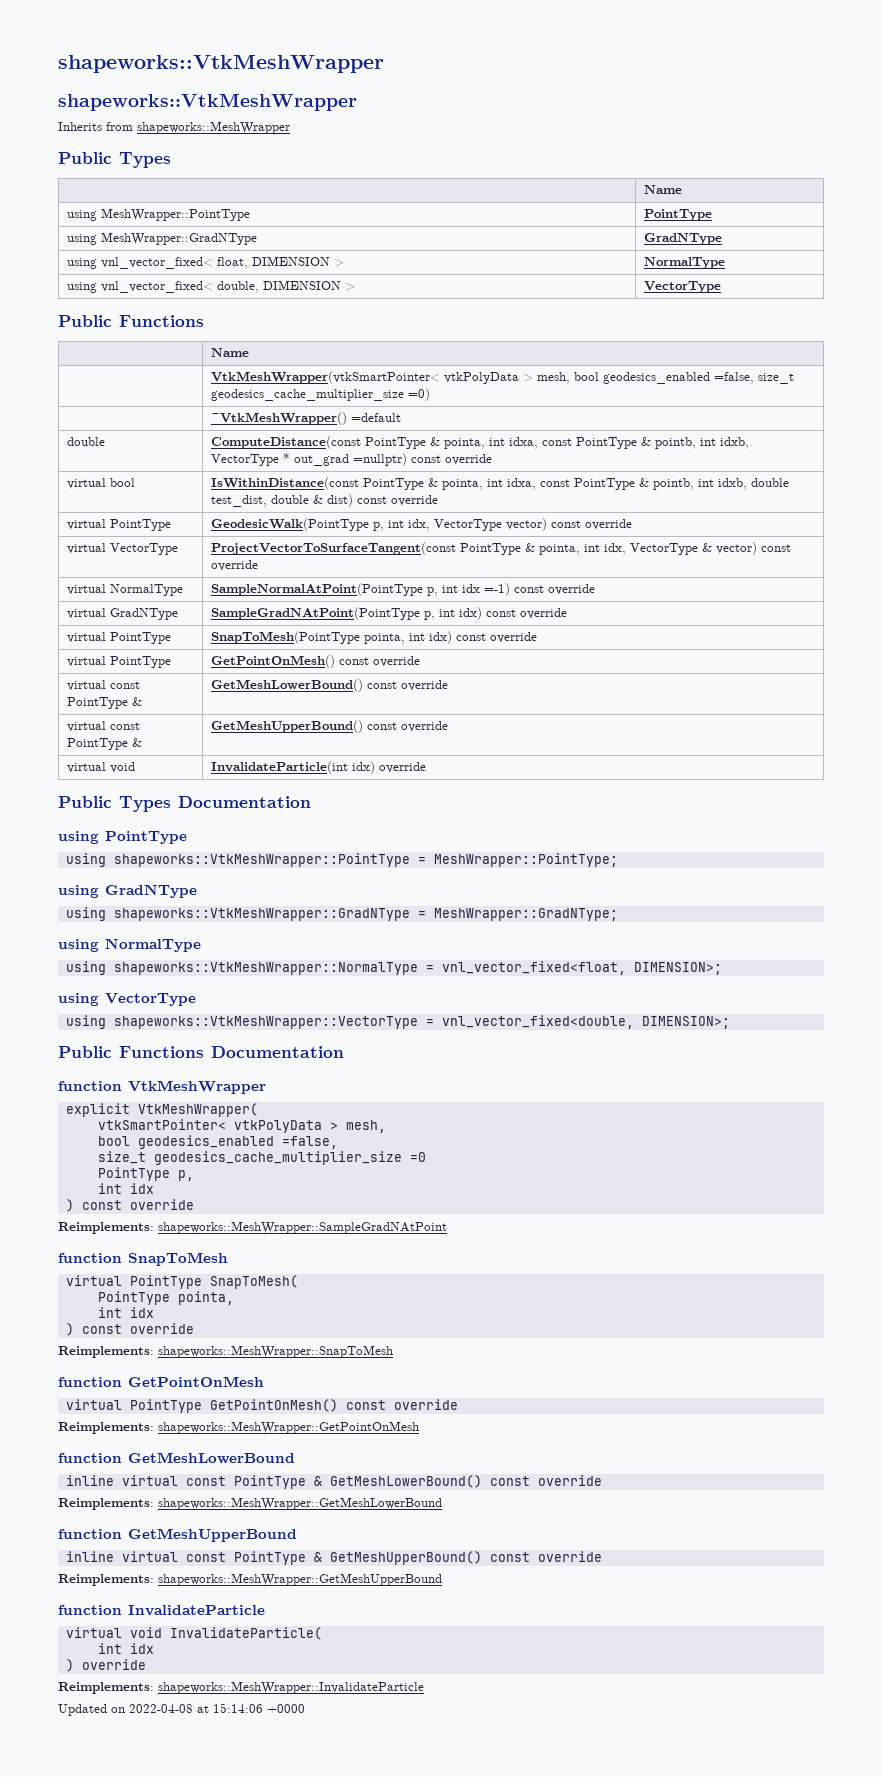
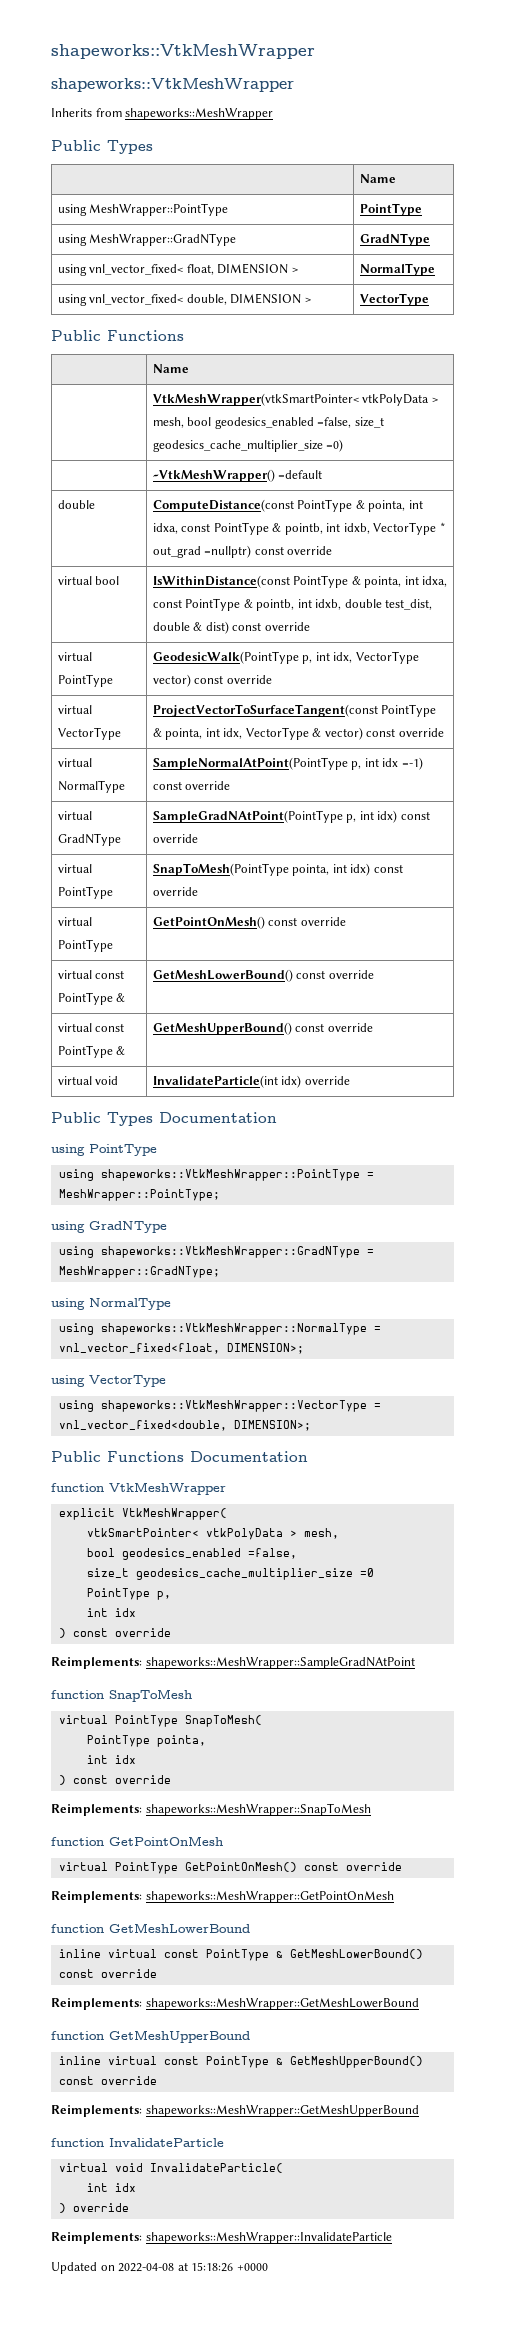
[213,1703,263,1713] 15:14:06 -> [191,2262,234,2272] 15:18:26

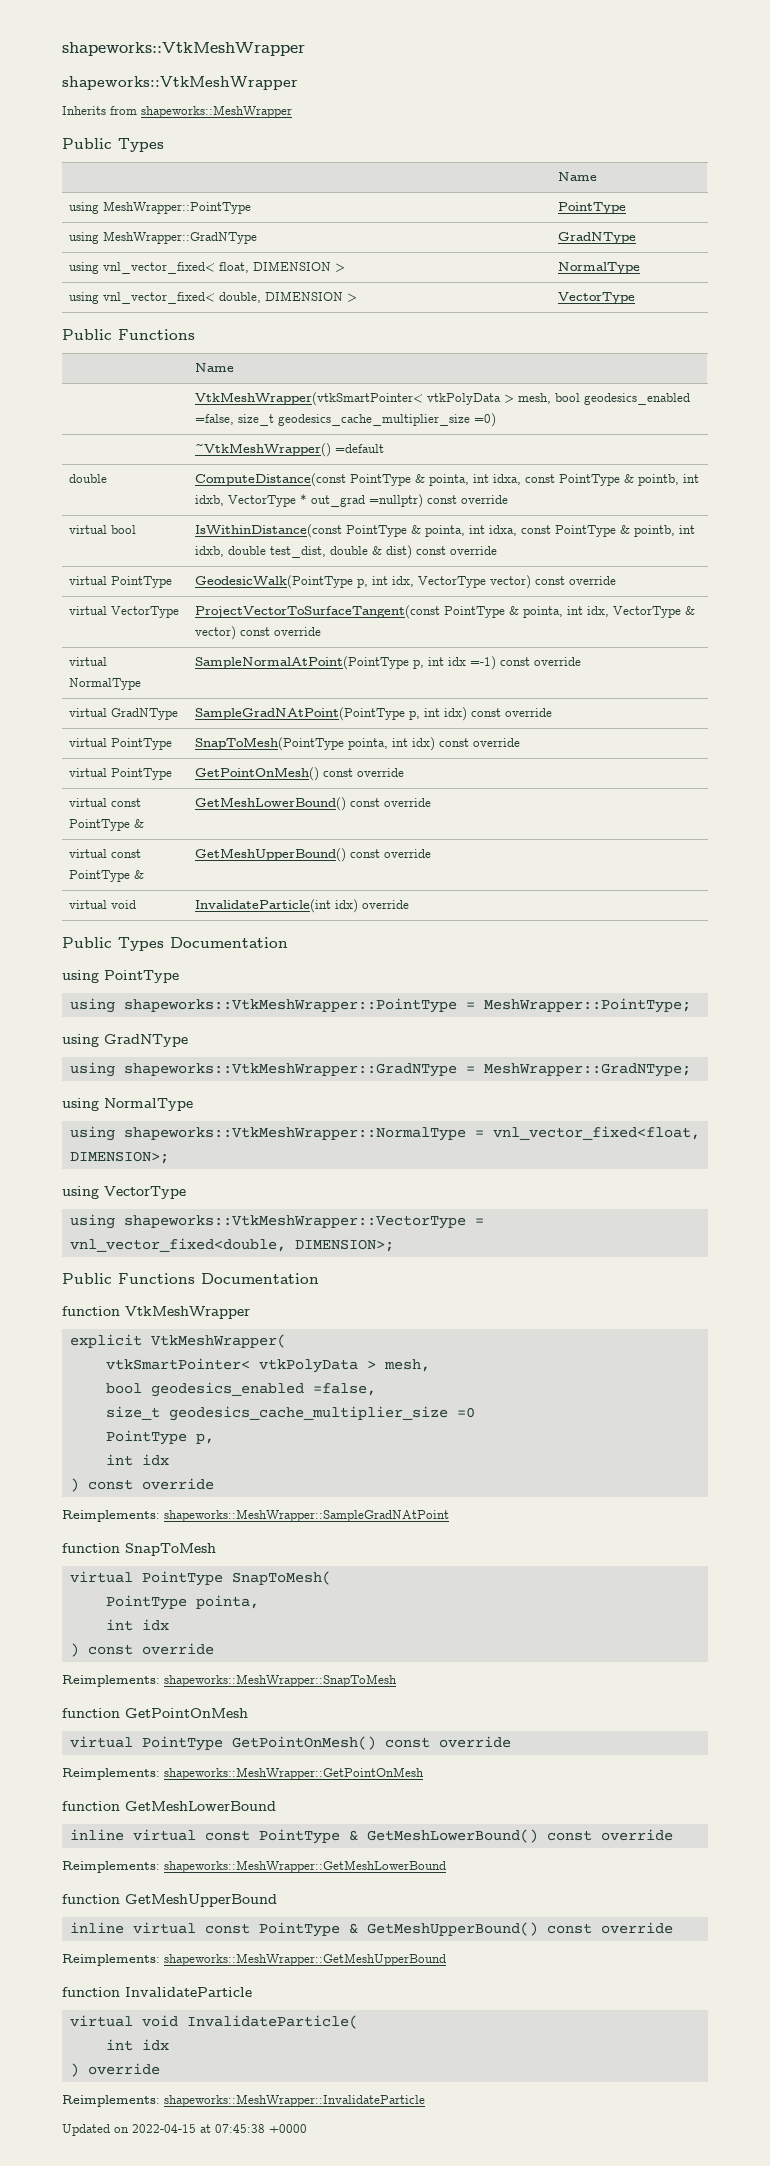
[118,2262,234,2272] 2022-04-08 at 15:18:26 -> [132,2124,265,2133] 2022-04-15 at 07:45:38

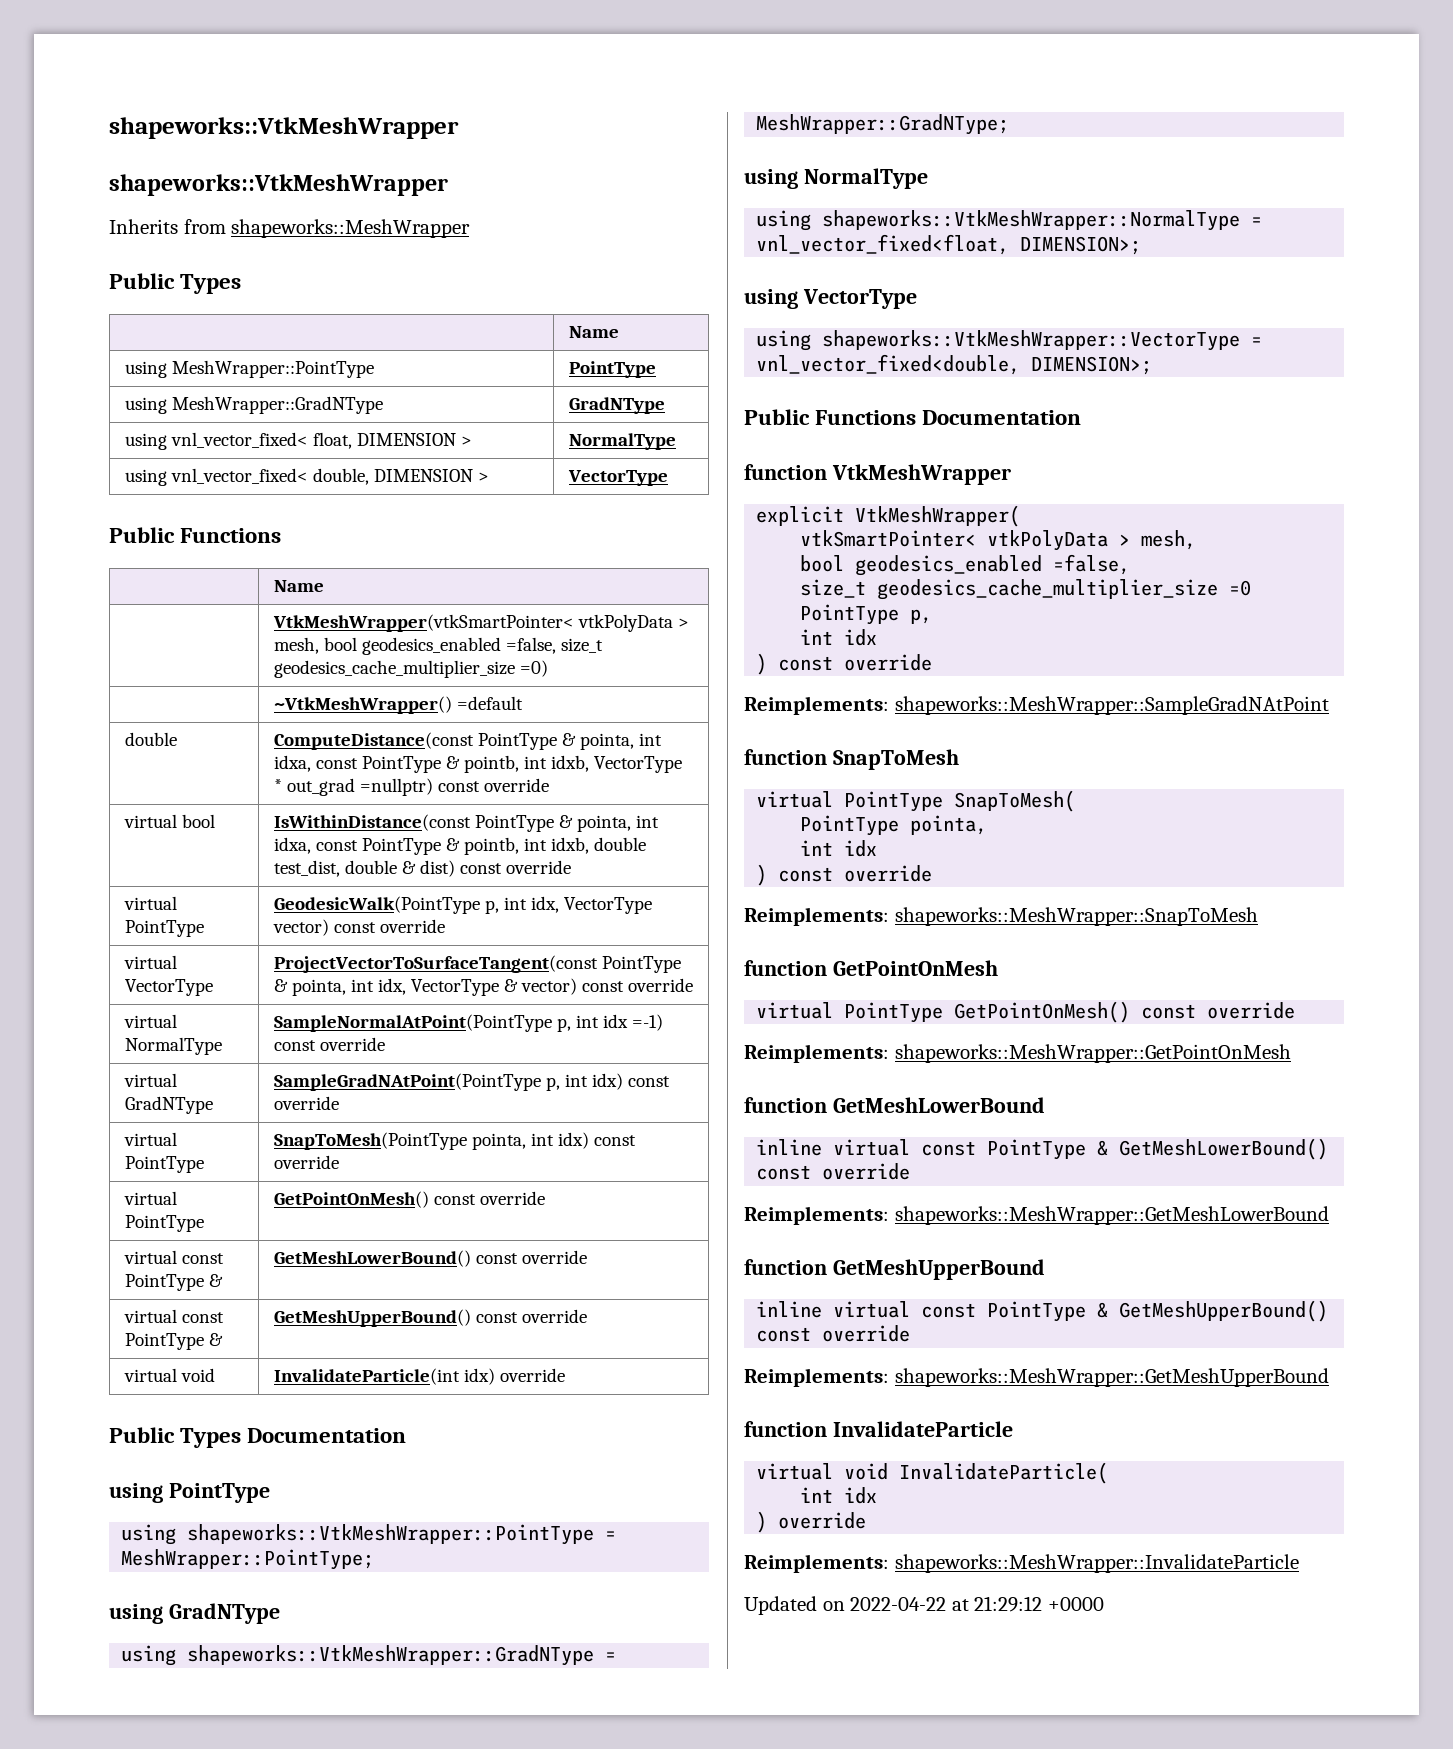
[132,2124,265,2133] 2022-04-15 at 07:45:38 -> [850,1596,1043,1612] 2022-04-22 at 21:29:12

